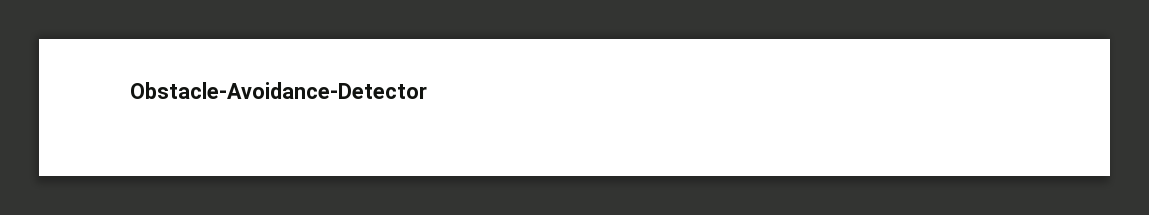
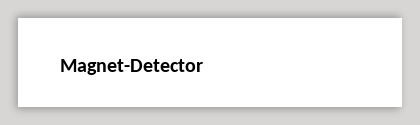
[130,82,427,99] Obstacle-Avoidance-Detector -> [60,59,203,75] Magnet-Detector

